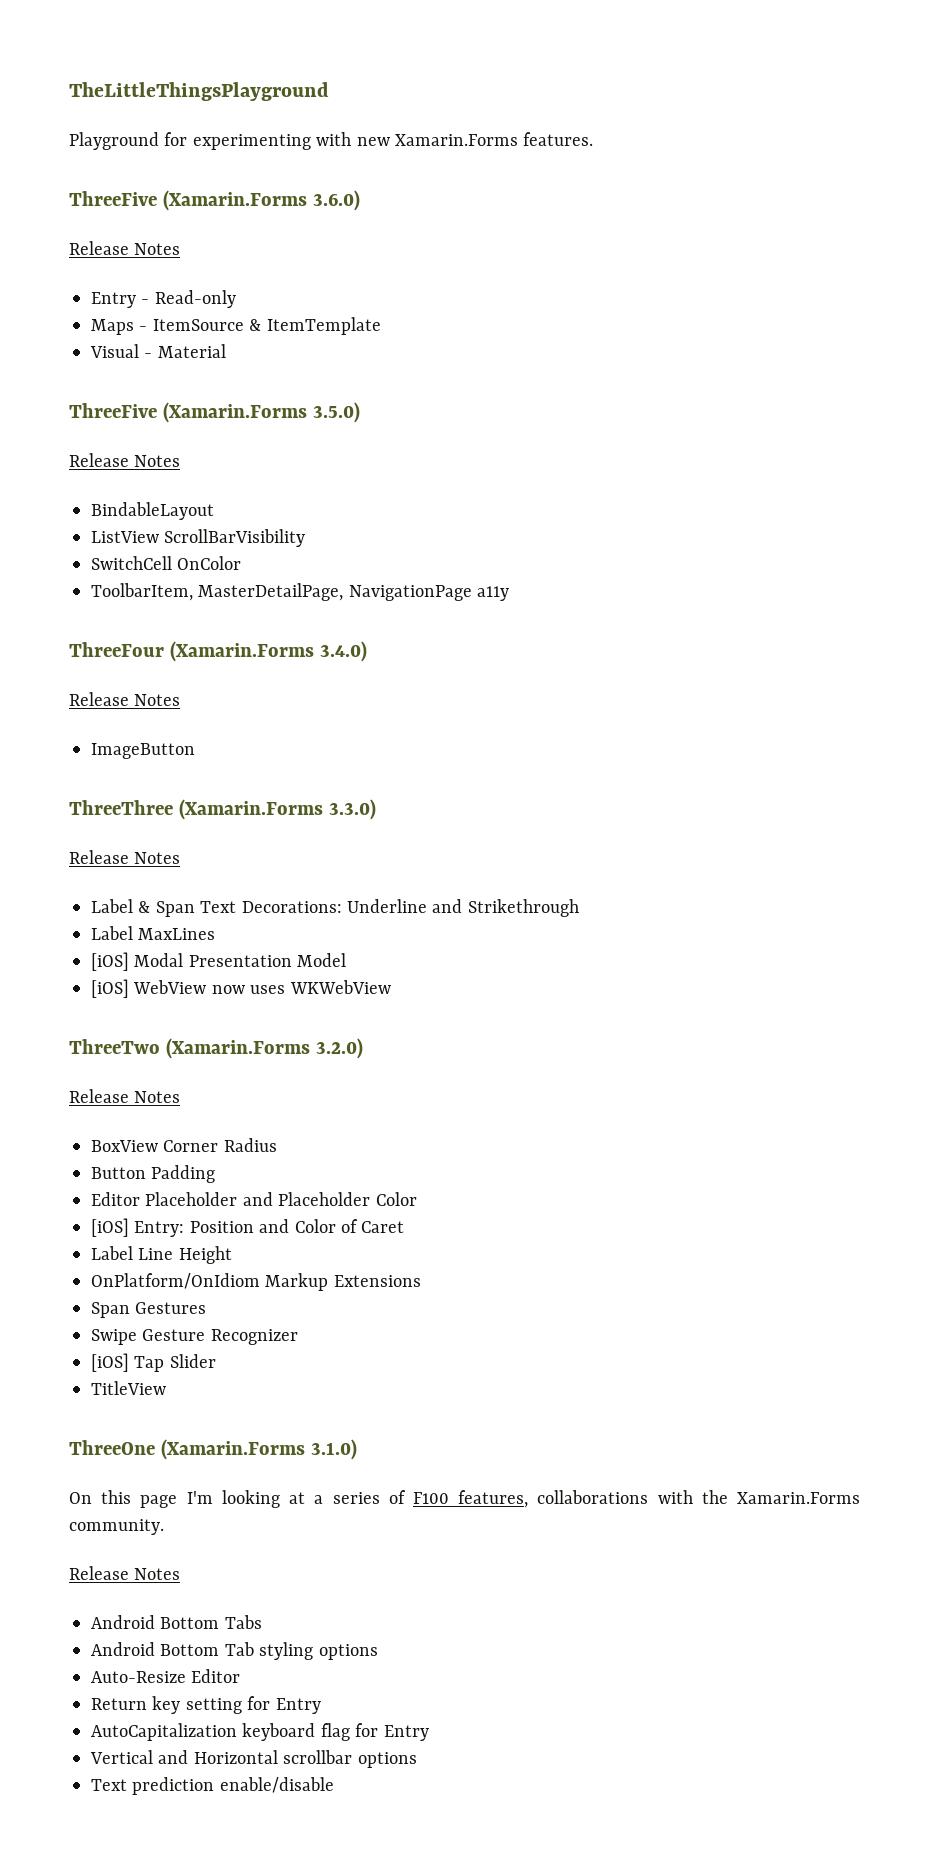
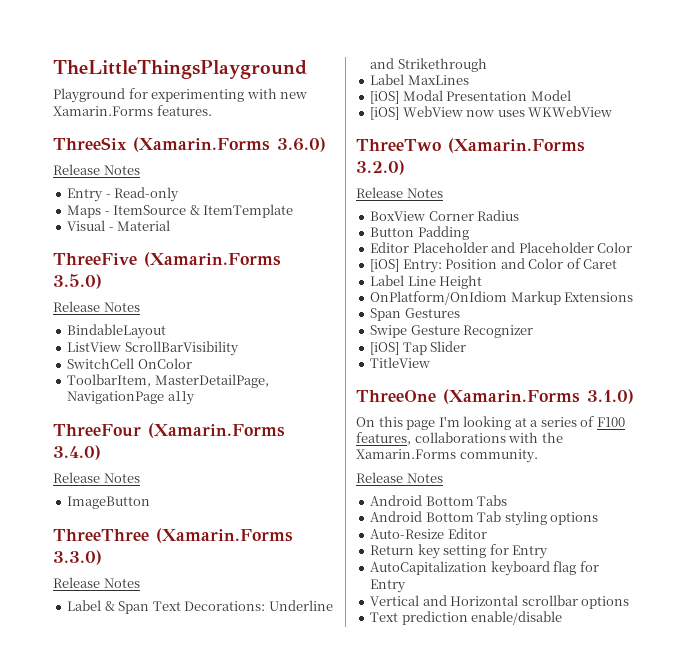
[69,191,157,206] ThreeFive -> [53,137,127,150] ThreeSix

